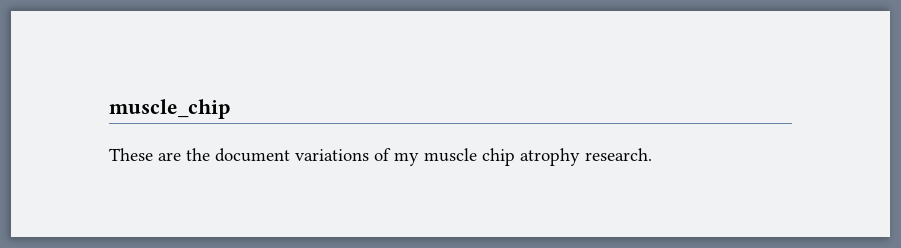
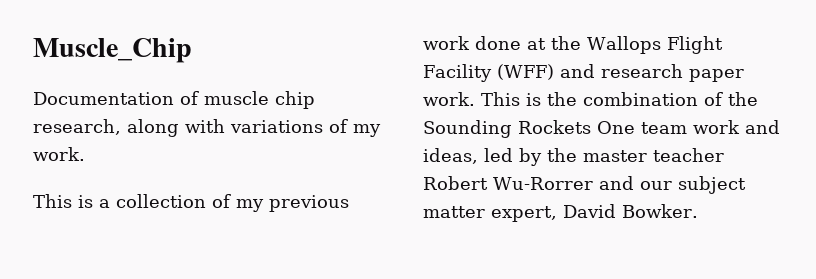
[109,99,230,119] [109,148,652,166] muscle_chip // These are the document variations of my muscle chip atrophy research. -> [33,38,192,63] [33,91,315,109] [33,119,381,137] [33,147,85,161] [33,194,349,212] [423,36,723,54] [423,64,744,82] [423,92,758,106] [423,120,780,138] [423,148,724,166] [423,176,746,194] [423,204,698,222] Muscle_Chip // Documentation of muscle chip research, along with variations of my work. // This is a collection of my previous work done at the Wallops Flight Facility (WFF) and research paper work. This is the combination of the Sounding Rockets One team work and ideas, led by the master teacher Robert Wu-Rorrer and our subject matter expert, David Bowker.

